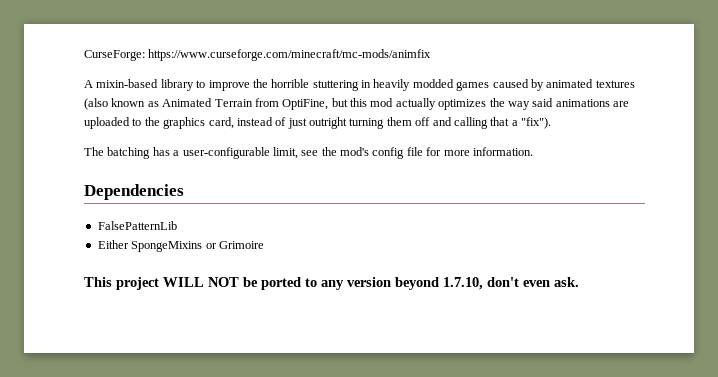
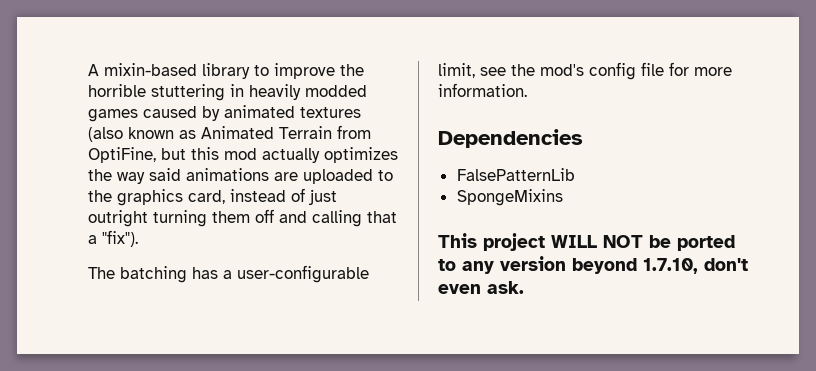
[84,49,432,61] CurseForge: https://www.curseforge.com/minecraft/mc-mods/animfix // -> (88, 70) none
[97,240,129,249] Either -> (575, 174) none
[205,241,264,249] or Grimoire -> (563, 197) none

